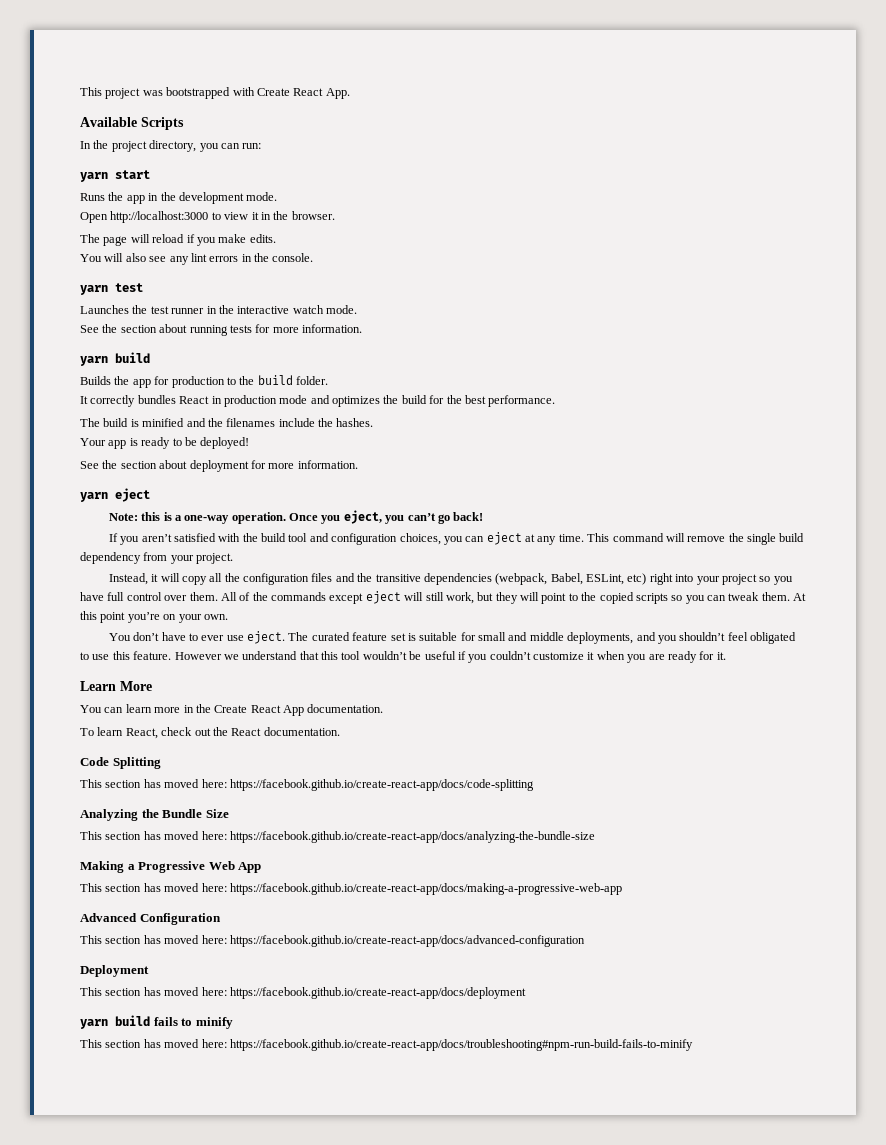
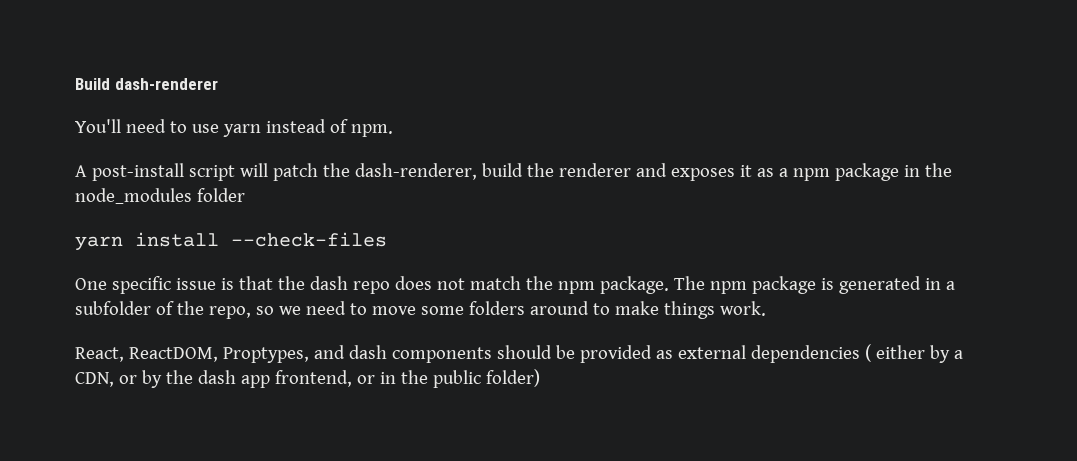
[80,87,350,99] [80,117,184,130] [80,140,262,152] [80,170,150,182] [80,192,278,204] [80,211,335,223] [80,234,276,246] [80,253,314,265] [80,283,143,295] [80,305,357,314] [80,324,362,336] [80,352,150,366] [80,375,328,388] [80,395,556,407] [80,418,374,427] [80,437,250,449] [80,460,358,472] [80,488,150,502] [108,510,484,524] [108,532,805,545] [80,552,234,564] [108,573,793,585] [80,591,807,604] [80,611,228,623] [108,631,797,644] [80,651,726,663] [80,681,152,691] [80,704,384,716] [80,727,340,739] [80,757,161,769] [80,779,534,791] [80,809,229,821] [80,831,595,843] [80,861,262,873] [80,883,622,895] [80,913,221,925] [80,935,585,947] [80,965,149,977] [80,987,526,999] [80,1015,233,1029] [80,1039,693,1051] This project was bootstrapped with Create React App. // Available Scripts // In the project directory, you can run: // yarn start // Runs the app in the development mode. // Open http://localhost:3000 to view it in the browser. // The page will reload if you make edits. // You will also see any lint errors in the console. // yarn test // Launches the test runner in the interactive watch mode. // See the section about running tests for more information. // yarn build // Builds the app for production to the build folder. // It correctly bundles React in production mode and optimizes the build for the best performance. // The build is minified and the filenames include the hashes. // Your app is ready to be deployed! // See the section about deployment for more information. // yarn eject // Note: this is a one-way operation. Once you eject, you can’t go back! // If you aren’t satisfied with the build tool and configuration choices, you can eject at any time. This command will remove the single build dependency from your project. // Instead, it will copy all the configuration files and the transitive dependencies (webpack, Babel, ESLint, etc) right into your project so you have full control over them. All of the commands except eject will still work, but they will point to the copied scripts so you can tweak them. At this point you’re on your own. // You don’t have to ever use eject. The curated feature set is suitable for small and middle deployments, and you shouldn’t feel obligated to use this feature. However we understand that this tool wouldn’t be useful if you couldn’t customize it when you are ready for it. // Learn More // You can learn more in the Create React App documentation. // To learn React, check out the React documentation. // Code Splitting // This section has moved here: https://facebook.github.io/create-react-app/docs/code-splitting // Analyzing the Bundle Size // This section has moved here: https://facebook.github.io/create-react-app/docs/analyzing-the-bundle-size // Making a Progressive Web App // This section has moved here: https://facebook.github.io/create-react-app/docs/making-a-progressive-web-app // Advanced Configuration // This section has moved here: https://facebook.github.io/create-react-app/docs/advanced-configuration // Deployment // This section has moved here: https://facebook.github.io/create-react-app/docs/deployment // yarn build fails to minify // This section has moved here: https://facebook.github.io/create-react-app/docs/troubleshooting#npm-run-build-fails-to-minify -> [75,78,218,90] [75,119,393,137] [75,163,952,181] [75,188,245,204] [75,232,387,251] [75,276,955,294] [75,301,766,319] [75,344,963,363] [75,369,540,388] Build dash-renderer // You'll need to use yarn instead of npm. // A post-install script will patch the dash-renderer, build the renderer and exposes it as a npm package in the node_modules folder // yarn install --check-files // One specific issue is that the dash repo does not match the npm package. The npm package is generated in a subfolder of the repo, so we need to move some folders around to make things work. // React, ReactDOM, Proptypes, and dash components should be provided as external dependencies ( either by a CDN, or by the dash app frontend, or in the public folder)

